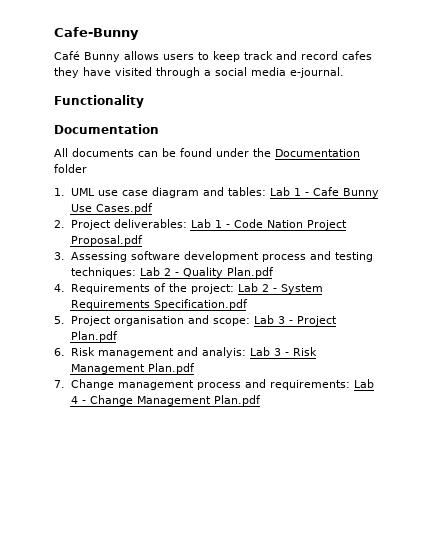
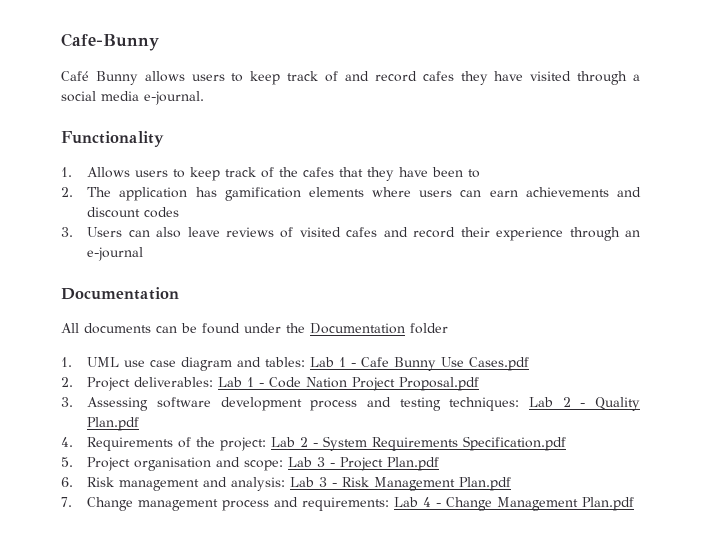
(273, 55) none -> [325,71,339,82] of
(144, 101) none -> [61,167,481,181] [61,187,642,201] [87,207,180,218] [61,227,640,241] [87,247,144,261] // 1. Allows users to keep track of the cafes that they have been to // 2. The application has gamification elements where users can earn achievements and discount codes // 3. Users can also leave reviews of visited cafes and record their experience through an e-journal
[201,347,246,358] analyis: -> [231,477,286,491] analysis:

